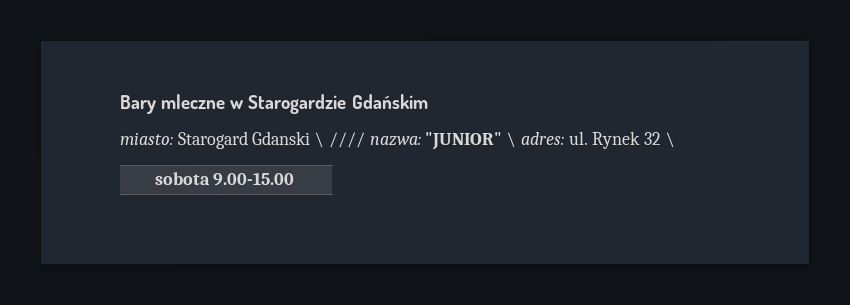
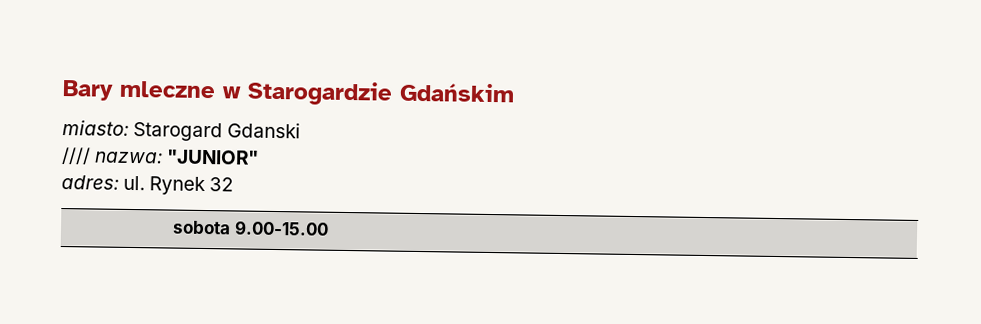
[314,132,325,149] \ -> (302, 130) //
[506,131,517,148] \ -> (260, 157) //
[664,131,675,148] \ -> (235, 184) none

